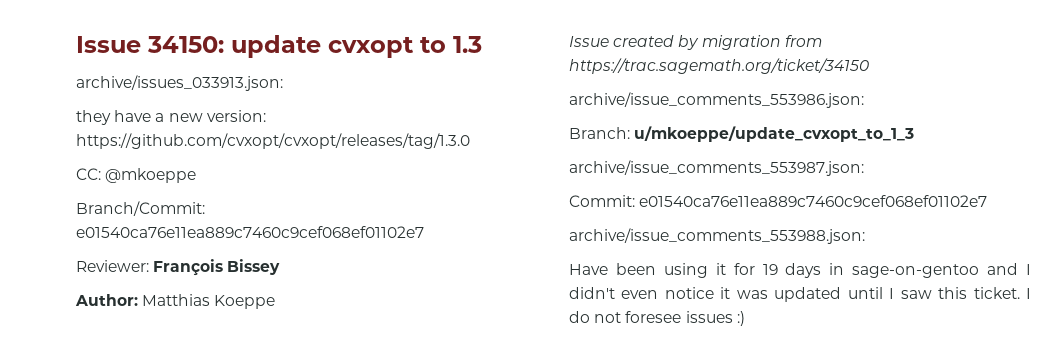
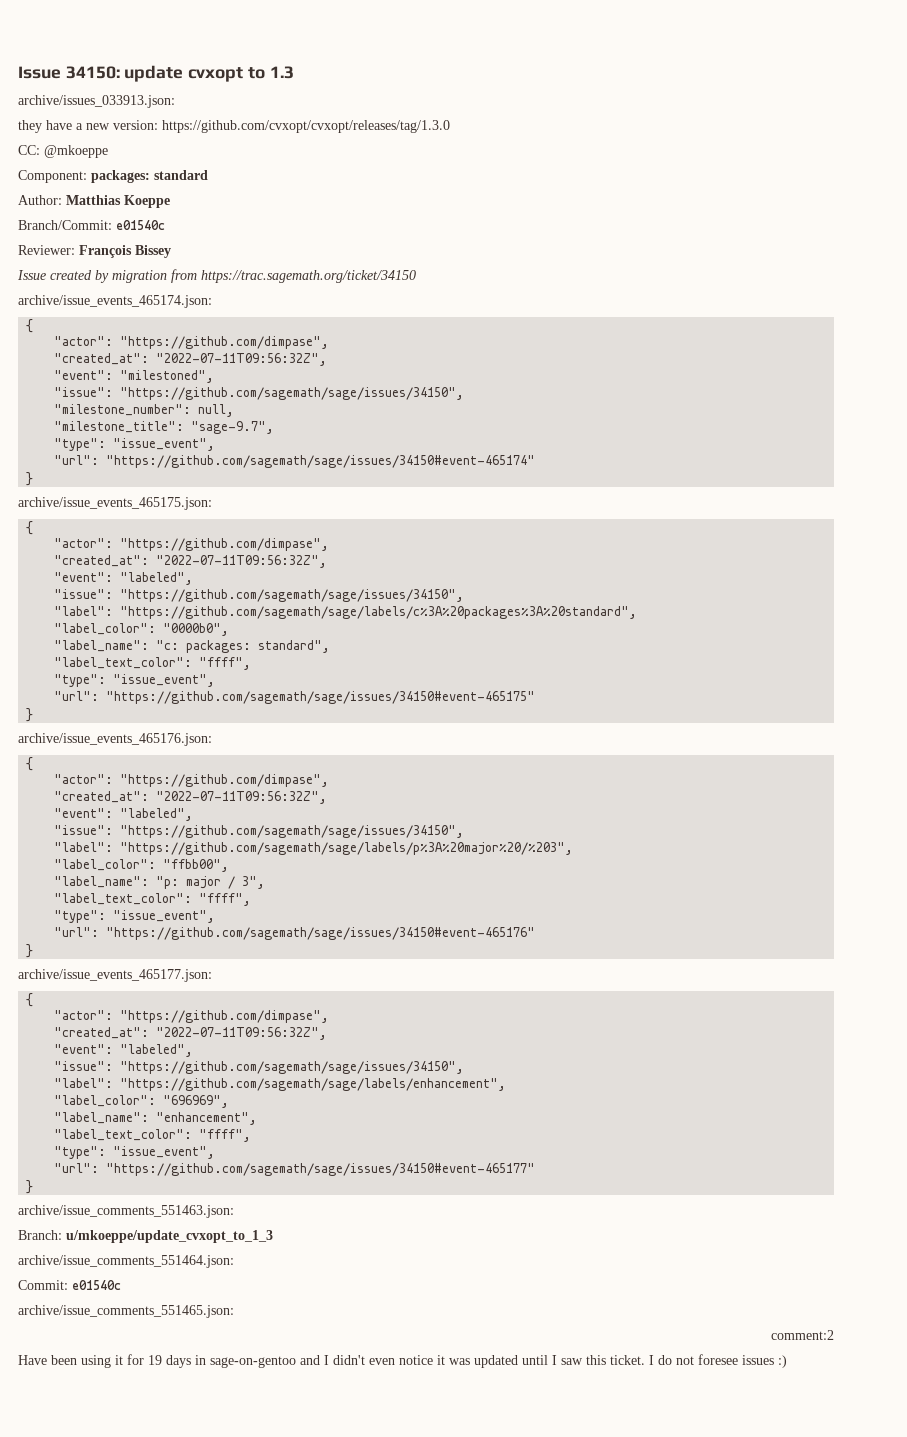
(197, 175) none -> [18,170,208,183] [18,195,170,208] // Component: packages: standard // Author: Matthias Koeppe
[76,226,424,238] e01540ca76e11ea889c7460c9cef068ef01102e7 -> [116,220,165,230] e01540c
[75,294,276,309] // Author: Matthias Koeppe -> (171, 251) none
[569,92,864,108] archive/issue_comments_553986.json: -> [18,295,212,308] [26,319,34,333] [54,336,330,349] [54,353,328,366] [54,370,215,383] [54,387,465,400] [54,404,235,417] [54,421,275,434] [54,438,216,451] [54,455,536,468] [26,472,34,486] [18,497,212,510] [26,521,34,535] [54,538,330,551] [54,555,328,568] [54,572,194,585] [54,589,465,602] [54,606,638,619] [54,623,230,636] [54,640,331,653] [54,657,252,670] [54,674,216,687] [54,691,536,704] [26,708,34,722] [18,733,212,746] [26,757,34,771] [54,774,330,787] [54,791,328,804] [54,808,194,821] [54,825,465,838] [54,842,574,855] [54,859,230,872] [54,876,266,889] [54,893,252,906] [54,910,216,923] [54,927,536,940] [26,944,34,958] [18,969,212,982] [26,993,34,1007] [54,1010,330,1023] [54,1027,328,1040] [54,1044,194,1057] [54,1061,465,1074] [54,1078,507,1091] [54,1095,230,1108] [54,1112,258,1125] [54,1129,252,1142] [54,1146,216,1159] [54,1163,536,1176] [26,1180,34,1194] [18,1205,234,1218] archive/issue_events_465174.json: // { // "actor": "https://github.com/dimpase", // "created_at": "2022-07-11T09:56:32Z", // "event": "milestoned", // "issue": "https://github.com/sagemath/sage/issues/34150", // "milestone_number": null, // "milestone_title": "sage-9.7", // "type": "issue_event", // "url": "https://github.com/sagemath/sage/issues/34150#event-465174" // } // archive/issue_events_465175.json: // { // "actor": "https://github.com/dimpase", // "created_at": "2022-07-11T09:56:32Z", // "event": "labeled", // "issue": "https://github.com/sagemath/sage/issues/34150", // "label": "https://github.com/sagemath/sage/labels/c%3A%20packages%3A%20standard", // "label_color": "0000b0", // "label_name": "c: packages: standard", // "label_text_color": "ffff", // "type": "issue_event", // "url": "https://github.com/sagemath/sage/issues/34150#event-465175" // } // archive/issue_events_465176.json: // { // "actor": "https://github.com/dimpase", // "created_at": "2022-07-11T09:56:32Z", // "event": "labeled", // "issue": "https://github.com/sagemath/sage/issues/34150", // "label": "https://github.com/sagemath/sage/labels/p%3A%20major%20/%203", // "label_color": "ffbb00", // "label_name": "p: major / 3", // "label_text_color": "ffff", // "type": "issue_event", // "url": "https://github.com/sagemath/sage/issues/34150#event-465176" // } // archive/issue_events_465177.json: // { // "actor": "https://github.com/dimpase", // "created_at": "2022-07-11T09:56:32Z", // "event": "labeled", // "issue": "https://github.com/sagemath/sage/issues/34150", // "label": "https://github.com/sagemath/sage/labels/enhancement", // "label_color": "696969", // "label_name": "enhancement", // "label_text_color": "ffff", // "type": "issue_event", // "url": "https://github.com/sagemath/sage/issues/34150#event-465177" // } // archive/issue_comments_551463.json:
[569,160,864,176] archive/issue_comments_553987.json: -> [18,1255,234,1268] archive/issue_comments_551464.json:
[639,195,988,207] [569,228,865,244] e01540ca76e11ea889c7460c9cef068ef01102e7 // archive/issue_comments_553988.json: -> [72,1280,121,1290] [18,1305,234,1318] [771,1330,834,1340] e01540c // archive/issue_comments_551465.json: // comment:2

